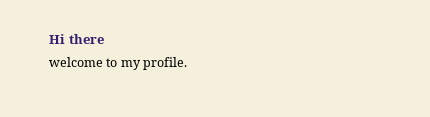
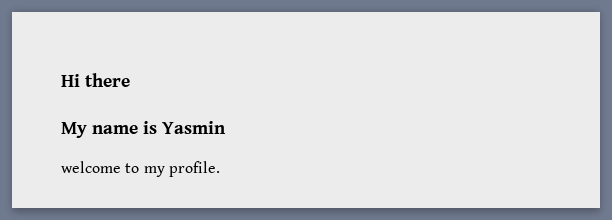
(104, 39) none -> [61,121,226,138] // My name is Yasmin

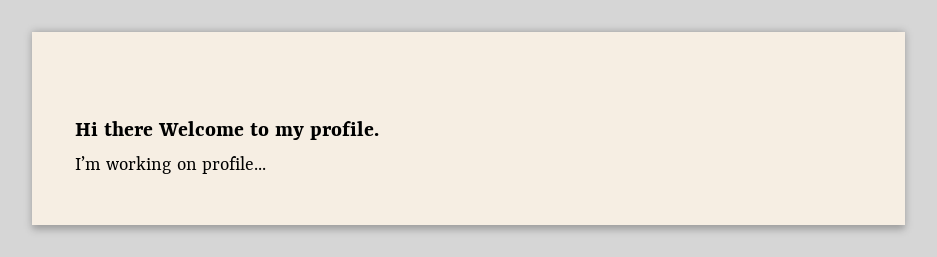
[61,121,226,138] [61,161,121,173] // My name is Yasmin // welcome -> [158,121,245,136] Welcome
(220, 169) none -> [75,156,267,174] // I’m working on profile...

